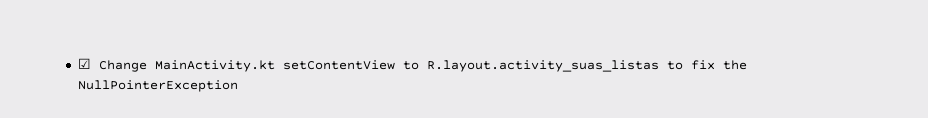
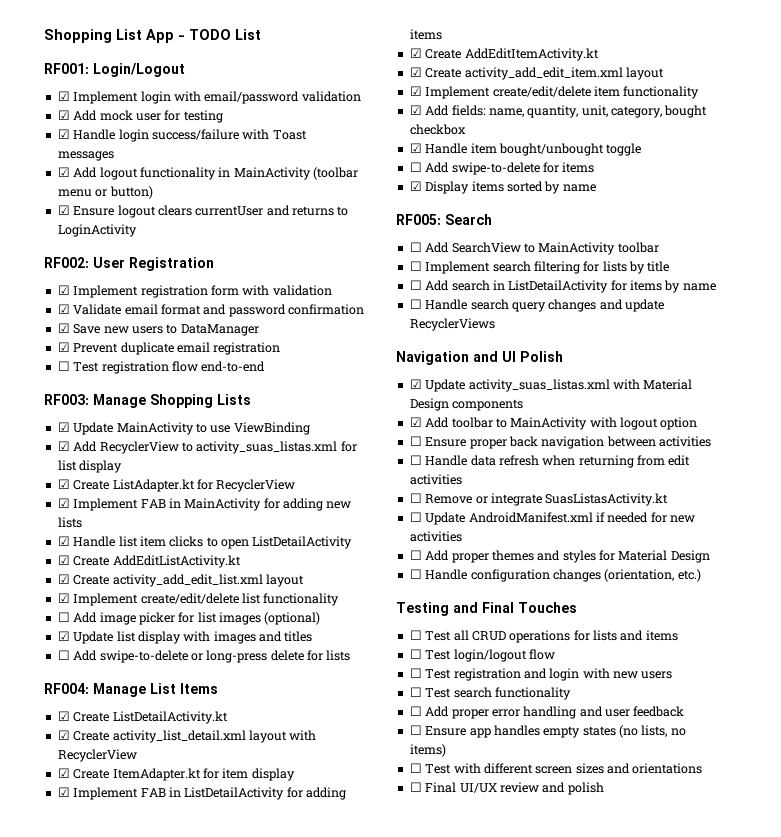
[77,58,747,72] [77,80,238,92] ☑ Change MainActivity.kt setContentView to R.layout.activity_suas_listas to fix the NullPointerException -> [44,29,261,43] [44,63,185,77] [57,91,361,104] [57,110,223,123] [57,129,307,142] [57,151,114,161] [57,167,358,180] [57,186,153,199] [57,205,349,218] [57,224,137,237] [44,257,214,271] [57,285,332,298] [57,304,364,317] [57,323,259,336] [57,342,281,355] [57,361,266,374] [44,394,251,408] [57,422,310,435] [57,441,357,454] [57,460,123,473] [57,479,296,492] [57,498,352,511] [57,517,82,528] [57,536,353,549] [57,555,241,568] [57,574,304,587] [57,593,340,606] [57,612,321,625] [57,631,313,644] [57,650,351,663] [44,683,218,697] [57,711,228,724] [57,730,317,743] [57,749,137,762] [57,768,295,781] [57,787,346,800] [409,29,442,40] [409,48,599,61] [409,67,664,80] [409,86,700,99] [409,105,708,118] [409,124,466,135] [409,143,642,156] [409,162,595,175] [409,181,596,194] [396,214,492,225] [409,242,659,255] [409,261,670,274] [409,280,716,293] [409,299,664,312] [409,318,495,331] [396,351,563,365] [409,379,693,392] [409,398,524,411] [409,417,698,430] [409,436,711,449] [409,455,691,468] [409,474,462,485] [409,493,669,506] [409,512,695,525] [409,531,462,542] [409,550,710,563] [409,569,701,582] [396,602,577,616] [409,630,678,643] [409,649,555,662] [409,668,673,681] [409,687,571,700] [409,706,685,719] [409,725,686,738] [409,744,446,757] [409,763,703,774] [409,782,604,795] Shopping List App - TODO List // RF001: Login/Logout // ☑ Implement login with email/password validation // ☑ Add mock user for testing // ☑ Handle login success/failure with Toast messages // ☑ Add logout functionality in MainActivity (toolbar menu or button) // ☑ Ensure logout clears currentUser and returns to LoginActivity // RF002: User Registration // ☑ Implement registration form with validation // ☑ Validate email format and password confirmation // ☑ Save new users to DataManager // ☑ Prevent duplicate email registration // ☐ Test registration flow end-to-end // RF003: Manage Shopping Lists // ☑ Update MainActivity to use ViewBinding // ☑ Add RecyclerView to activity_suas_listas.xml for list display // ☑ Create ListAdapter.kt for RecyclerView // ☑ Implement FAB in MainActivity for adding new lists // ☑ Handle list item clicks to open ListDetailActivity // ☑ Create AddEditListActivity.kt // ☑ Create activity_add_edit_list.xml layout // ☑ Implement create/edit/delete list functionality // ☐ Add image picker for list images (optional) // ☑ Update list display with images and titles // ☐ Add swipe-to-delete or long-press delete for lists // RF004: Manage List Items // ☑ Create ListDetailActivity.kt // ☑ Create activity_list_detail.xml layout with RecyclerView // ☑ Create ItemAdapter.kt for item display // ☑ Implement FAB in ListDetailActivity for adding items // ☑ Create AddEditItemActivity.kt // ☑ Create activity_add_edit_item.xml layout // ☑ Implement create/edit/delete item functionality // ☑ Add fields: name, quantity, unit, category, bought checkbox // ☑ Handle item bought/unbought toggle // ☐ Add swipe-to-delete for items // ☑ Display items sorted by name // RF005: Search // ☐ Add SearchView to MainActivity toolbar // ☐ Implement search filtering for lists by title // ☐ Add search in ListDetailActivity for items by name // ☐ Handle search query changes and update RecyclerViews // Navigation and UI Polish // ☑ Update activity_suas_listas.xml with Material Design components // ☑ Add toolbar to MainActivity with logout option // ☐ Ensure proper back navigation between activities // ☐ Handle data refresh when returning from edit activities // ☐ Remove or integrate SuasListasActivity.kt // ☐ Update AndroidManifest.xml if needed for new activities // ☐ Add proper themes and styles for Material Design // ☐ Handle configuration changes (orientation, etc.) // Testing and Final Touches // ☐ Test all CRUD operations for lists and items // ☐ Test login/logout flow // ☐ Test registration and login with new users // ☐ Test search functionality // ☐ Add proper error handling and user feedback // ☐ Ensure app handles empty states (no lists, no items) // ☐ Test with different screen sizes and orientations // ☐ Final UI/UX review and polish

